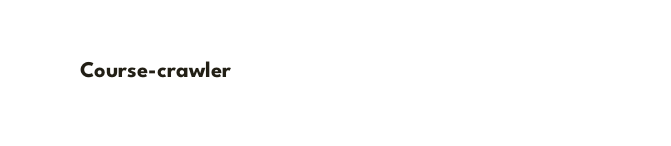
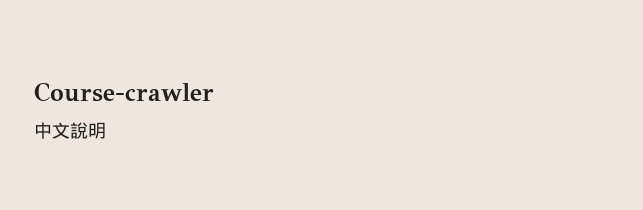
(231, 69) none -> [34,122,106,139] // 中文說明

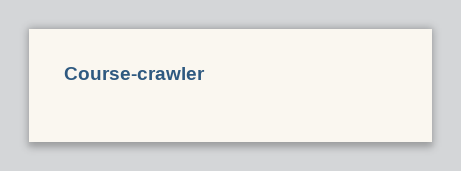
[34,122,106,139] // 中文說明 -> (205, 73) none

